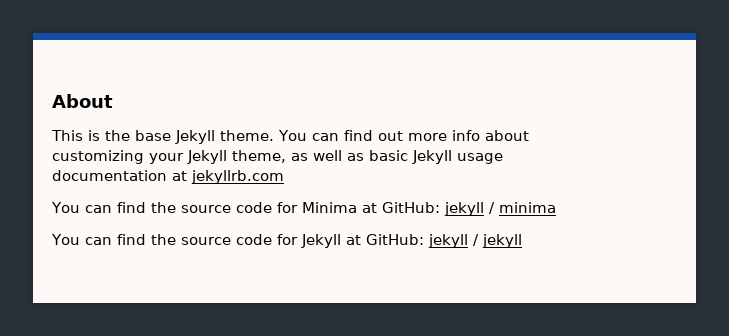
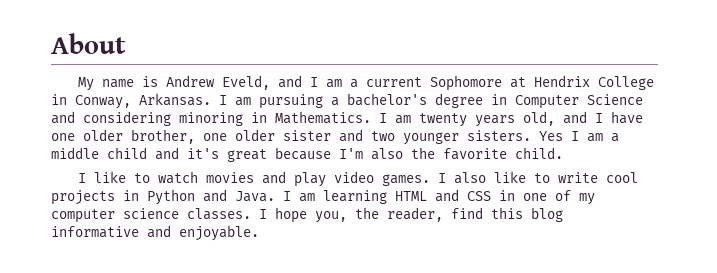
[51,130,529,144] [52,150,503,164] [52,170,284,184] [51,202,556,216] [51,234,522,248] This is the base Jekyll theme. You can find out more info about customizing your Jekyll theme, as well as basic Jekyll usage documentation at jekyllrb.com // You can find the source code for Minima at GitHub: jekyll / minima // You can find the source code for Jekyll at GitHub: jekyll / jekyll -> [78,75,655,91] [51,93,643,109] [51,111,643,127] [51,129,619,145] [51,147,563,162] [78,171,639,187] [51,189,595,205] [51,207,563,223] [51,225,259,241] My name is Andrew Eveld, and I am a current Sophomore at Hendrix College in Conway, Arkansas. I am pursuing a bachelor's degree in Computer Science and considering minoring in Mathematics. I am twenty years old, and I have one older brother, one older sister and two younger sisters. Yes I am a middle child and it's great because I'm also the favorite child. // I like to watch movies and play video games. I also like to write cool projects in Python and Java. I am learning HTML and CSS in one of my computer science classes. I hope you, the reader, find this blog informative and enjoyable.

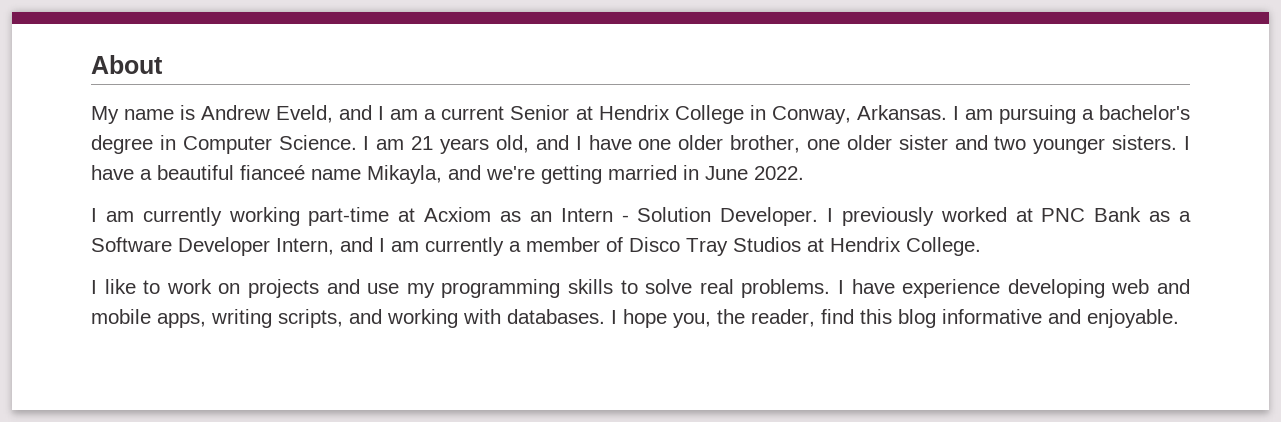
[430,75,503,91] Sophomore -> [510,105,570,120] Senior
[587,94,643,105] [51,111,467,127] Science and considering minoring in Mathematics. I am twenty -> [278,135,434,150] Science. I am 21
[539,131,619,142] [51,147,563,162] [78,171,639,187] [51,189,595,205] [51,208,251,223] Yes I am a middle child and it's great because I'm also the favorite child. // I like to watch movies and play video games. I also like to write cool projects in Python and Java. I am learning HTML and CSS in one of my computer science classes. -> [1184,136,1191,150] [91,165,804,184] [91,207,1191,226] [91,237,981,256] [91,279,1190,298] [91,309,605,328] I have a beautiful fianceé name Mikayla, and we're getting married in June 2022. // I am currently working part-time at Acxiom as an Intern - Solution Developer. I previously worked at PNC Bank as a Software Developer Intern, and I am currently a member of Disco Tray Studios at Hendrix College. // I like to work on projects and use my programming skills to solve real problems. I have experience developing web and mobile apps, writing scripts, and working with databases.

